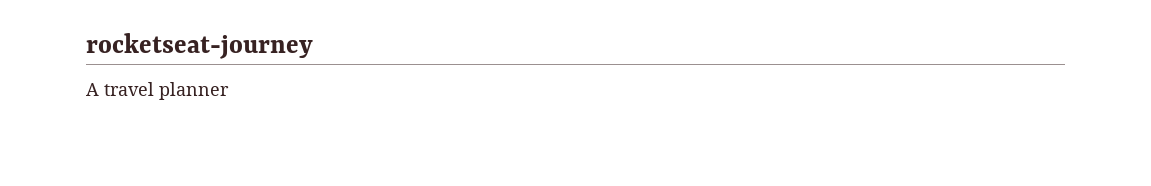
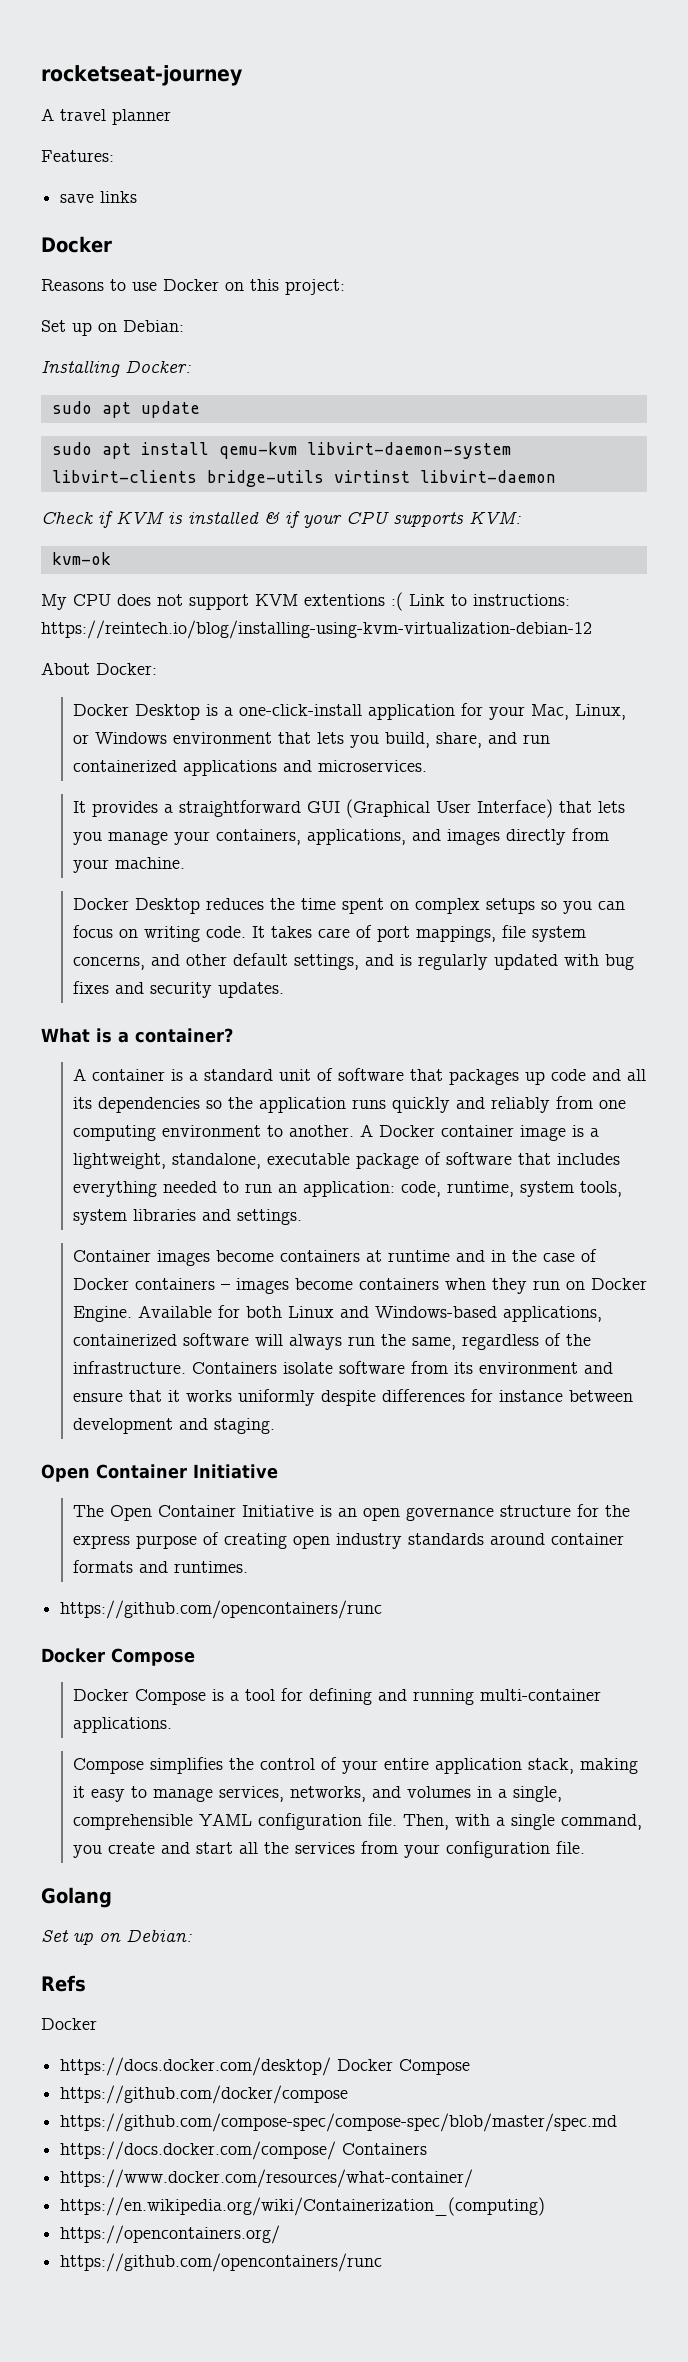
(229, 91) none -> [41,150,114,162] [60,191,138,203] [41,236,112,253] [41,279,345,295] [41,320,184,336] [41,360,191,377] [51,401,200,418] [51,442,511,459] [51,470,556,487] [41,511,521,528] [51,552,111,565] [41,592,570,611] [41,620,592,639] [41,662,157,675] [72,703,626,720] [72,732,550,748] [72,760,427,776] [72,799,625,818] [72,828,609,845] [72,857,185,873] [72,898,625,914] [72,925,586,942] [72,953,634,970] [72,981,284,998] [41,1028,233,1043] [72,1068,646,1085] [72,1096,626,1113] [72,1124,599,1141] [72,1152,620,1169] [72,1181,622,1197] [72,1209,302,1225] [72,1249,597,1266] [72,1278,647,1294] [72,1305,602,1322] [72,1333,591,1350] [72,1361,613,1374] [72,1389,633,1406] [72,1418,275,1434] [41,1464,278,1482] [72,1504,630,1521] [72,1532,624,1549] [72,1560,248,1573] [60,1600,383,1619] [41,1648,195,1666] [72,1688,601,1705] [72,1717,172,1733] [72,1757,638,1774] [72,1786,562,1802] [72,1813,642,1830] [72,1841,585,1858] [41,1887,112,1908] [41,1929,192,1945] [41,1975,86,1992] [41,2018,97,2030] [60,2057,471,2076] [60,2085,349,2104] [60,2113,618,2132] [60,2141,428,2160] [60,2169,474,2188] [60,2197,546,2216] [60,2225,281,2244] [60,2253,383,2272] // Features: // save links // Docker // Reasons to use Docker on this project: // Set up on Debian: // Installing Docker: // sudo apt update // sudo apt install qemu-kvm libvirt-daemon-system libvirt-clients bridge-utils virtinst libvirt-daemon // Check if KVM is installed & if your CPU supports KVM: // kvm-ok // My CPU does not support KVM extentions :( Link to instructions: https://reintech.io/blog/installing-using-kvm-virtualization-debian-12 // About Docker: // Docker Desktop is a one-click-install application for your Mac, Linux, or Windows environment that lets you build, share, and run containerized applications and microservices. // It provides a straightforward GUI (Graphical User Interface) that lets you manage your containers, applications, and images directly from your machine. // Docker Desktop reduces the time spent on complex setups so you can focus on writing code. It takes care of port mappings, file system concerns, and other default settings, and is regularly updated with bug fixes and security updates. // What is a container? // A container is a standard unit of software that packages up code and all its dependencies so the application runs quickly and reliably from one computing environment to another. A Docker container image is a lightweight, standalone, executable package of software that includes everything needed to run an application: code, runtime, system tools, system libraries and settings. // Container images become containers at runtime and in the case of Docker containers – images become containers when they run on Docker Engine. Available for both Linux and Windows-based applications, containerized software will always run the same, regardless of the infrastructure. Containers isolate software from its environment and ensure that it works uniformly despite differences for instance between development and staging. // Open Container Initiative // The Open Container Initiative is an open governance structure for the express purpose of creating open industry standards around container formats and runtimes. // https://github.com/opencontainers/runc // Docker Compose // Docker Compose is a tool for defining and running multi-container applications. // Compose simplifies the control of your entire application stack, making it easy to manage services, networks, and volumes in a single, comprehensible YAML configuration file. Then, with a single command, you create and start all the services from your configuration file. // Golang // Set up on Debian: // Refs // Docker // https://docs.docker.com/desktop/ Docker Compose // https://github.com/docker/compose // https://github.com/compose-spec/compose-spec/blob/master/spec.md // https://docs.docker.com/compose/ Containers // https://www.docker.com/resources/what-container/ // https://en.wikipedia.org/wiki/Containerization_(computing) // https://opencontainers.org/ // https://github.com/opencontainers/runc

